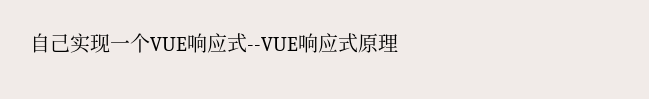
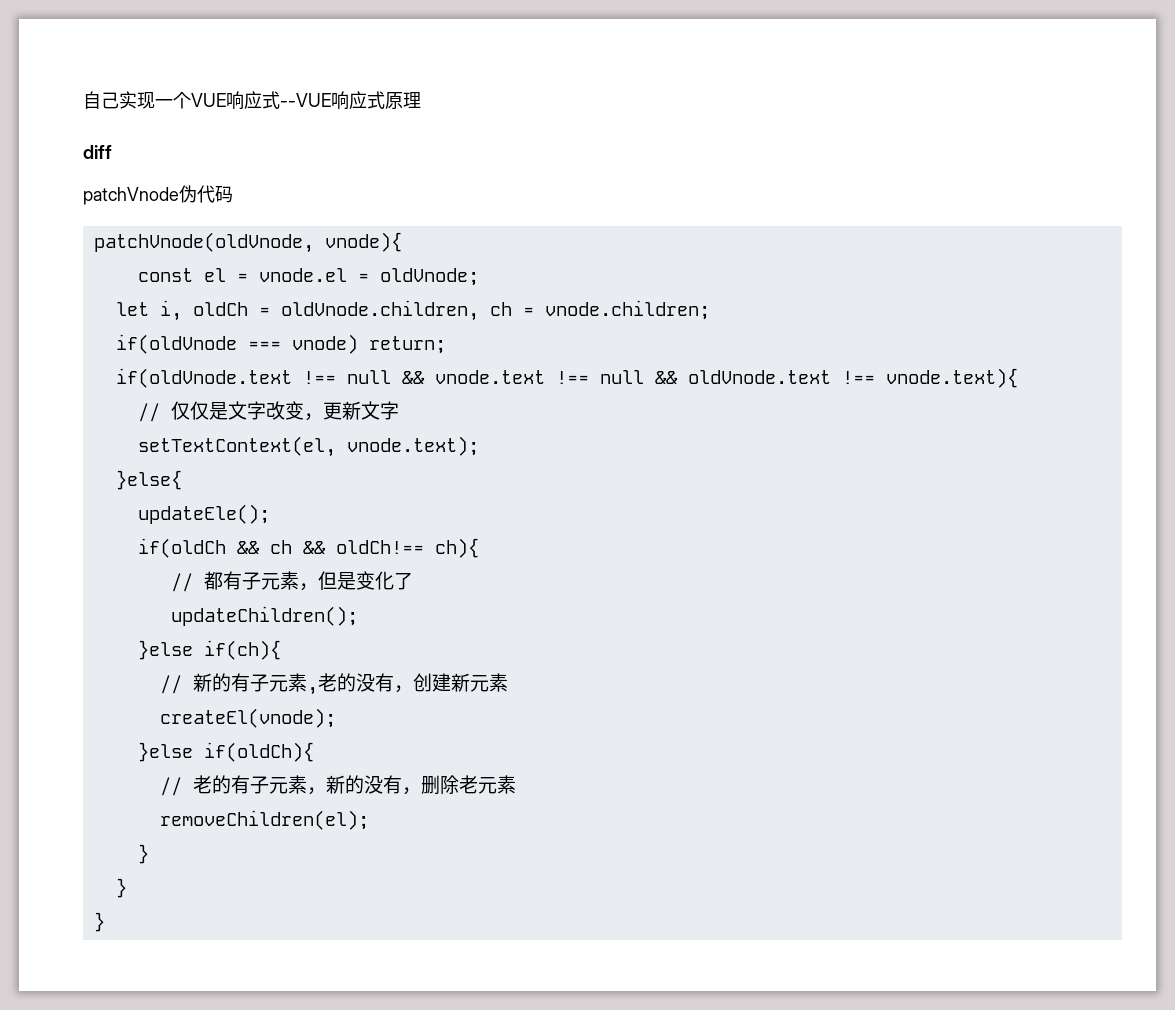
(398, 43) none -> [83,145,112,159] [83,185,233,205] [93,232,402,253] [137,268,479,286] [115,300,710,321] [115,334,446,354] [115,368,1018,388] [137,401,399,422] [137,436,479,457] [115,470,182,490] [137,504,270,524] [137,538,479,558] [170,571,413,592] [170,606,358,626] [137,640,281,660] [159,673,508,695] [159,708,336,728] [137,742,314,762] [159,775,516,796] [159,810,369,830] [137,844,149,864] [115,878,127,898] [93,912,105,932] // diff // patchVnode伪代码 // patchVnode(oldVnode, vnode){ // const el = vnode.el = oldVnode; // let i, oldCh = oldVnode.children, ch = vnode.children; // if(oldVnode === vnode) return; // if(oldVnode.text !== null && vnode.text !== null && oldVnode.text !== vnode.text){ // // 仅仅是文字改变，更新文字 // setTextContext(el, vnode.text); // }else{ // updateEle(); // if(oldCh && ch && oldCh!== ch){ // // 都有子元素，但是变化了 // updateChildren(); // }else if(ch){ // // 新的有子元素,老的没有，创建新元素 // createEl(vnode); // }else if(oldCh){ // // 老的有子元素，新的没有，删除老元素 // removeChildren(el); // } // } // }

